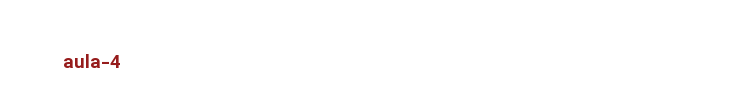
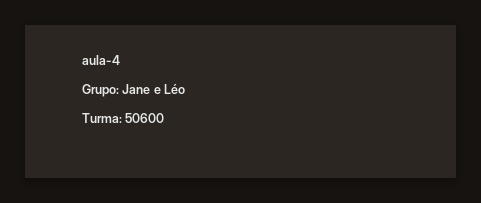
(121, 61) none -> [82,84,186,97] [82,113,165,123] // Grupo: Jane e Léo // Turma: 50600

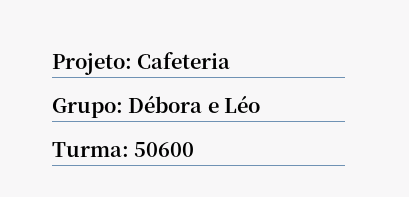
[82,55,120,65] aula-4 -> [52,52,231,75] Projeto: Cafeteria
[122,84,151,94] Jane -> [128,95,203,113] Débora

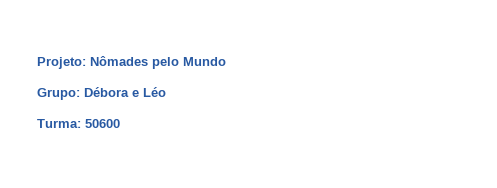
[137,52,231,69] Cafeteria -> [90,56,226,69] Nômades pelo Mundo

